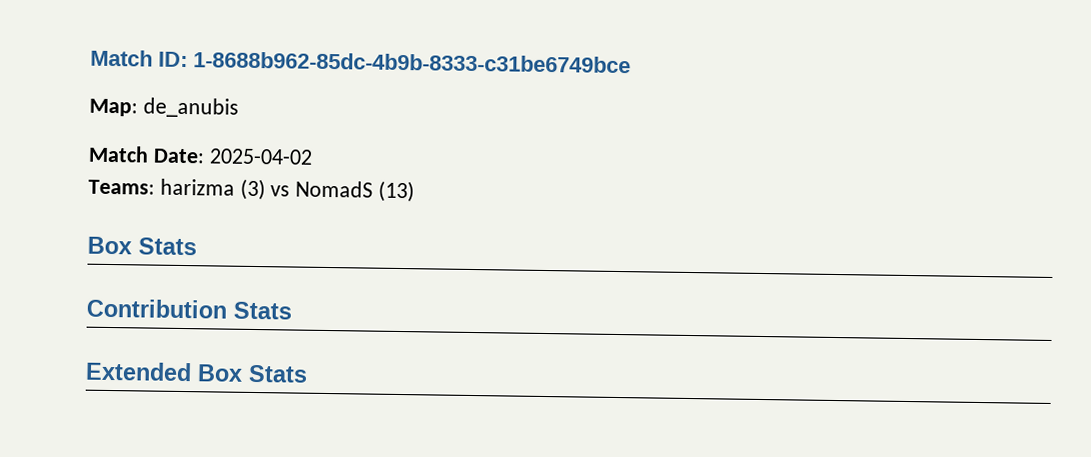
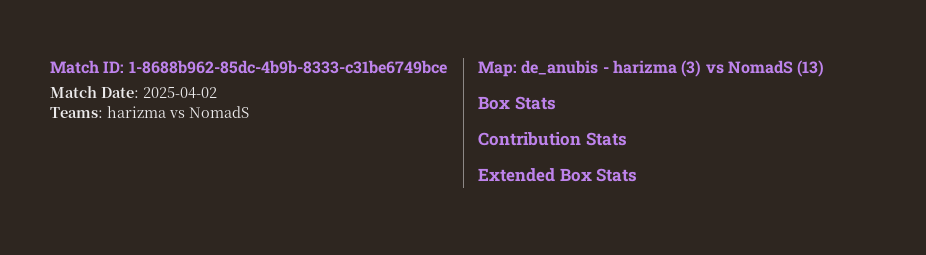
[89,97,239,118] // Map: de_anubis -> (447, 67) none
(235, 187) none -> [169,106,249,118] [478,60,677,77] vs NomadS // Map: de_anubis - harizma

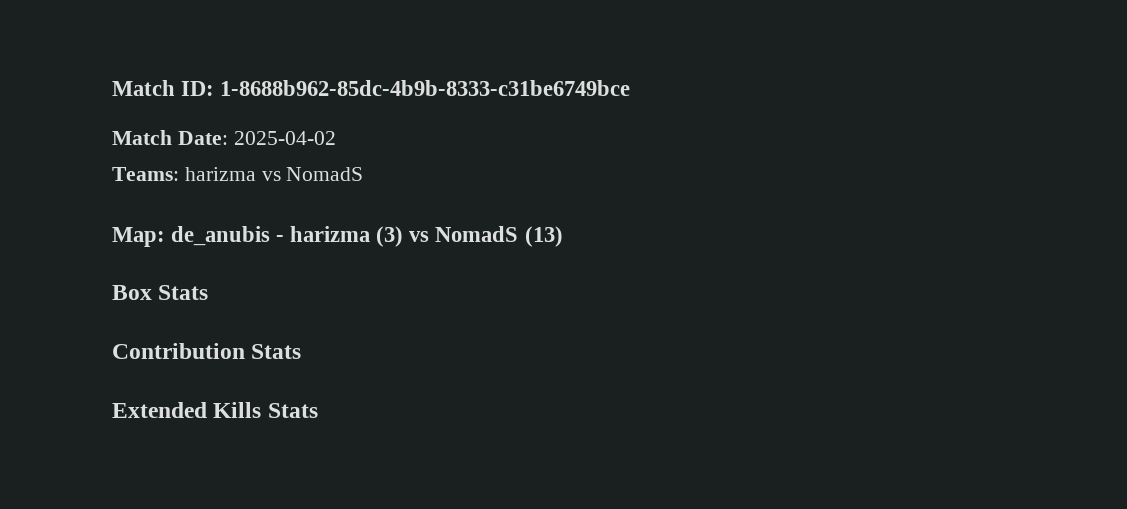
[559,168,592,182] Box -> [213,402,262,418] Kills

